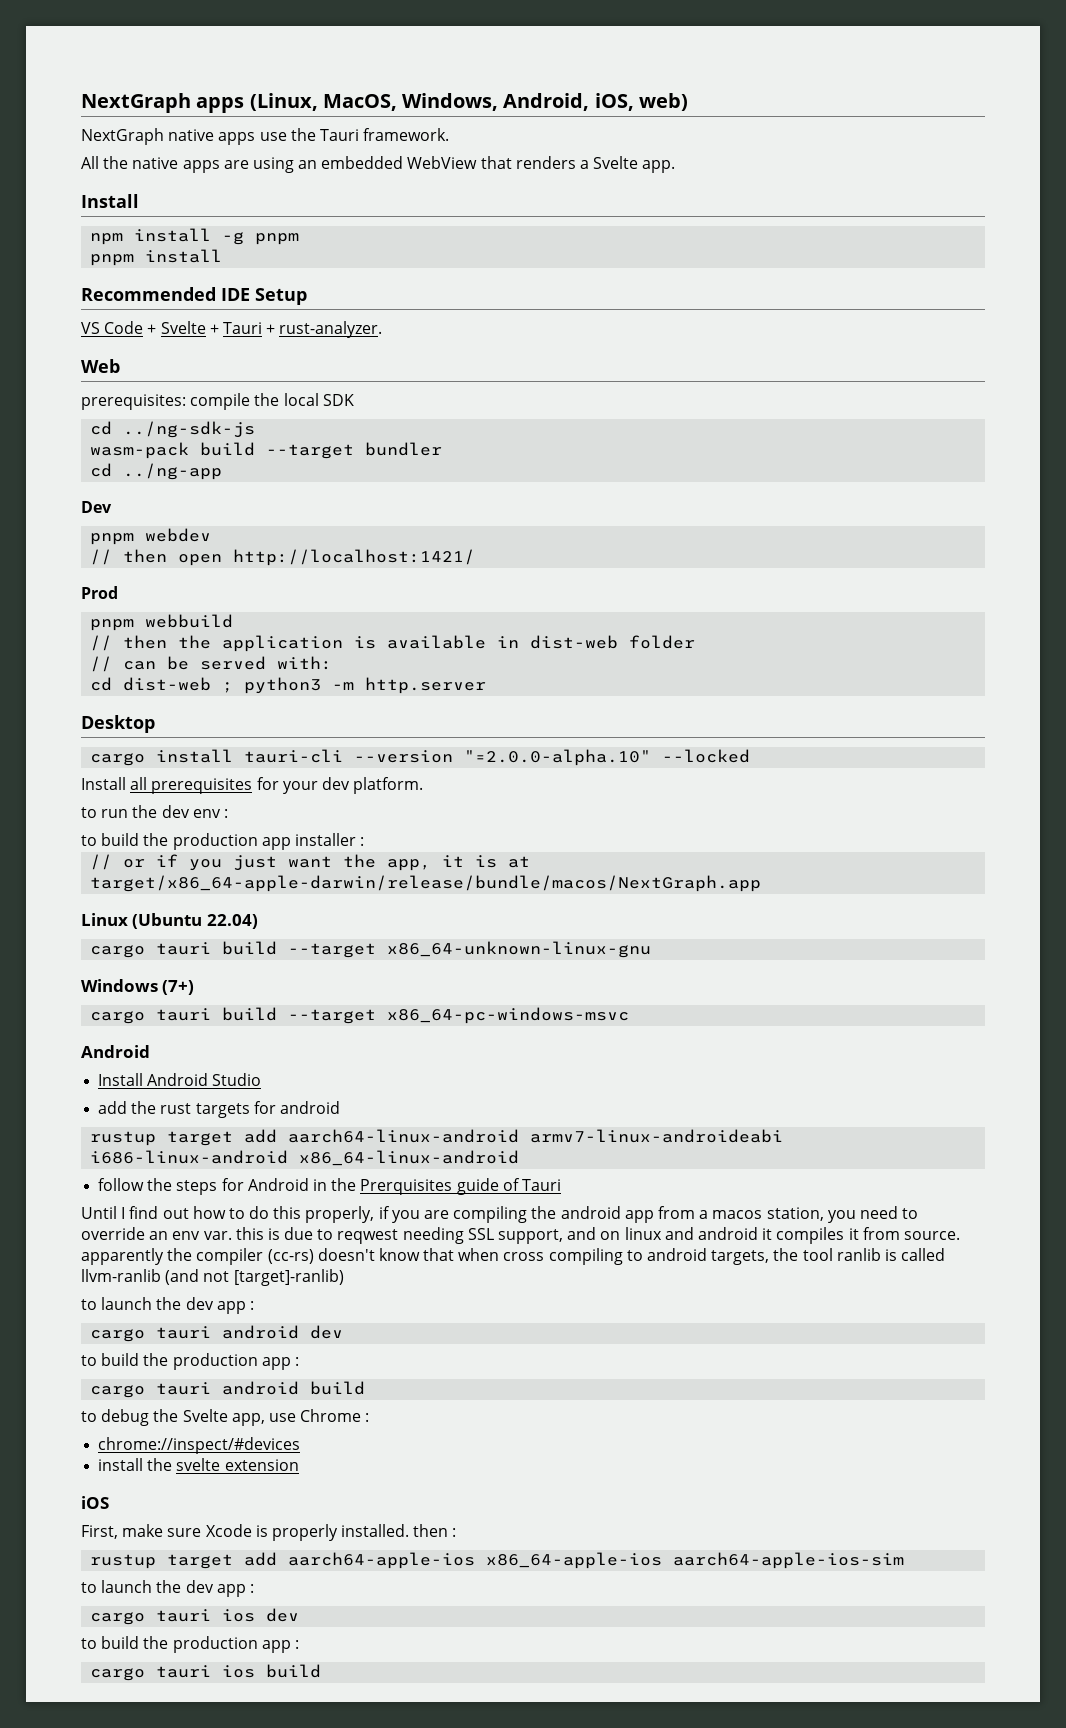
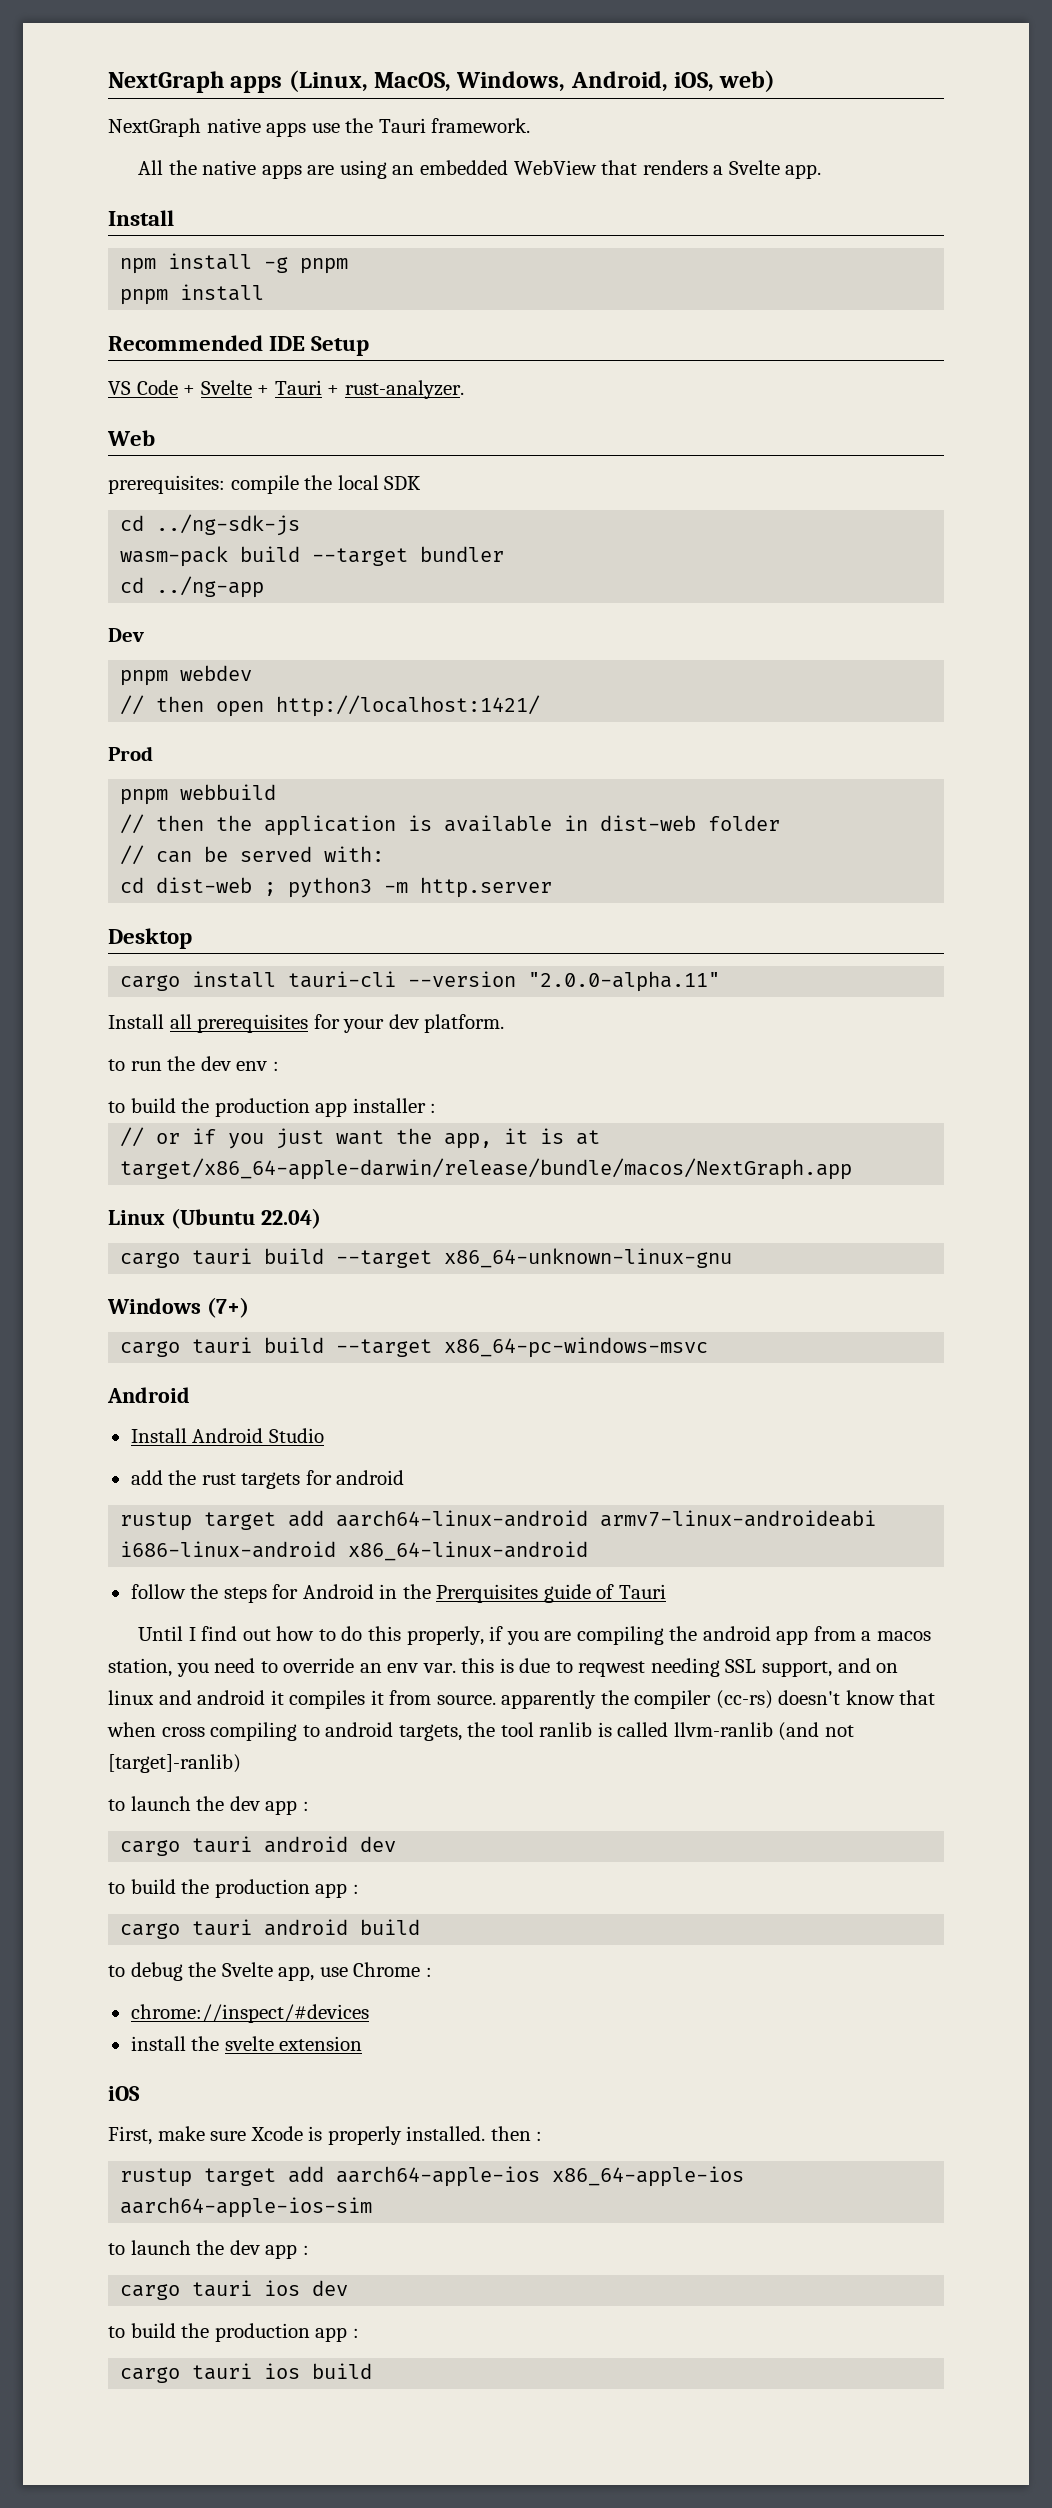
[464,749,751,766] "=2.0.0-alpha.10" --locked -> [528,971,721,992] "2.0.0-alpha.11"

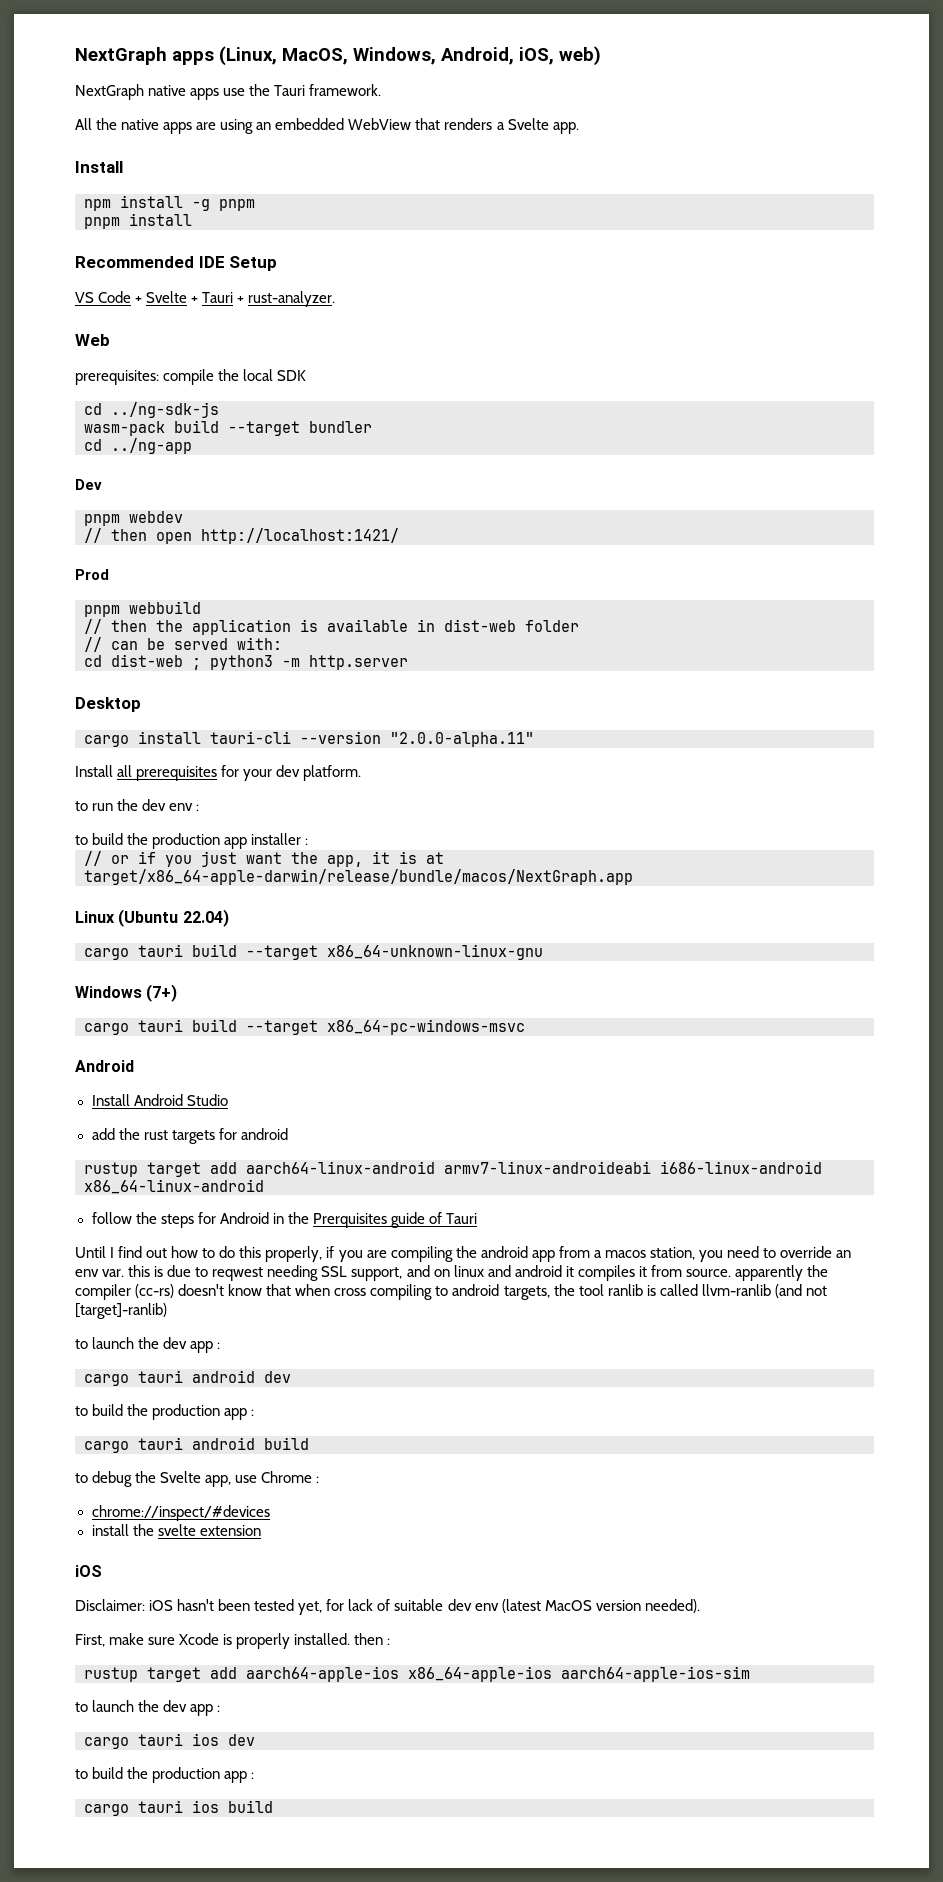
(140, 2093) none -> [75,1599,700,1615] // Disclaimer: iOS hasn't been tested yet, for lack of suitable dev env (latest MacOS version needed).

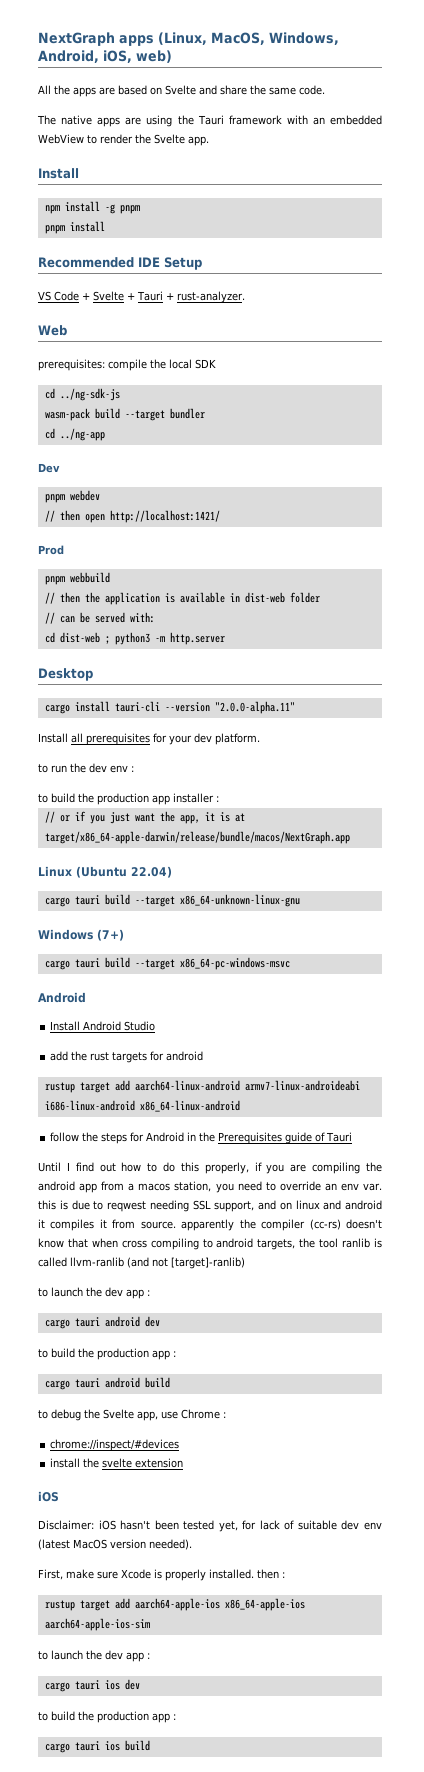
[75,84,382,100] [75,118,505,134] NextGraph native apps use the Tauri framework. // All the native apps are using an embedded WebView that renders a -> [38,85,325,97] [37,115,382,127] [38,134,151,144] All the apps are based on Svelte and share the same code. // The native apps are using the Tauri framework with an embedded WebView to render the
[312,1213,387,1228] Prerquisites -> [218,1132,283,1144] Prerequisites

